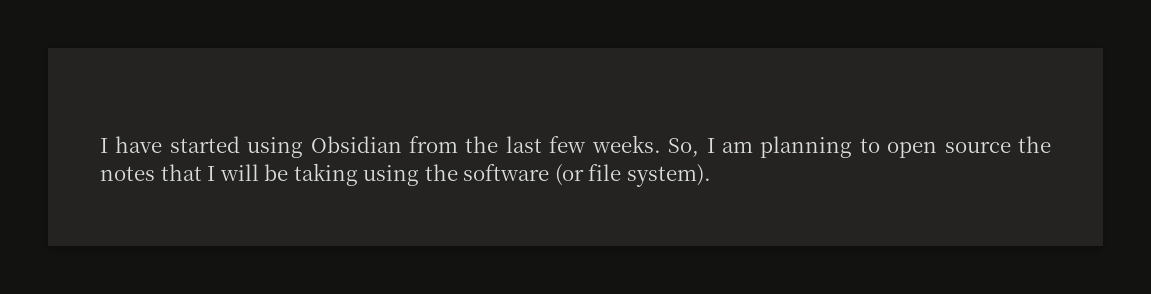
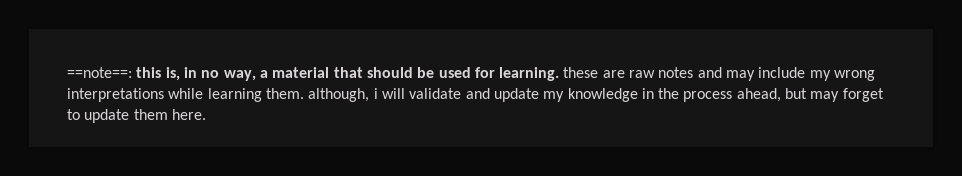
[100,135,1051,158] [100,163,711,187] I have started using Obsidian from the last few weeks. So, I am planning to open source the notes that I will be taking using the software (or file system). -> [67,67,876,81] [67,88,884,102] [67,109,206,123] ==note==: this is, in no way, a material that should be used for learning. these are raw notes and may include my wrong interpretations while learning them. although, i will validate and update my knowledge in the process ahead, but may forget to update them here.

